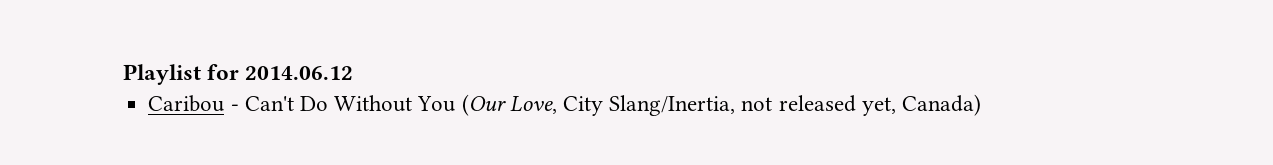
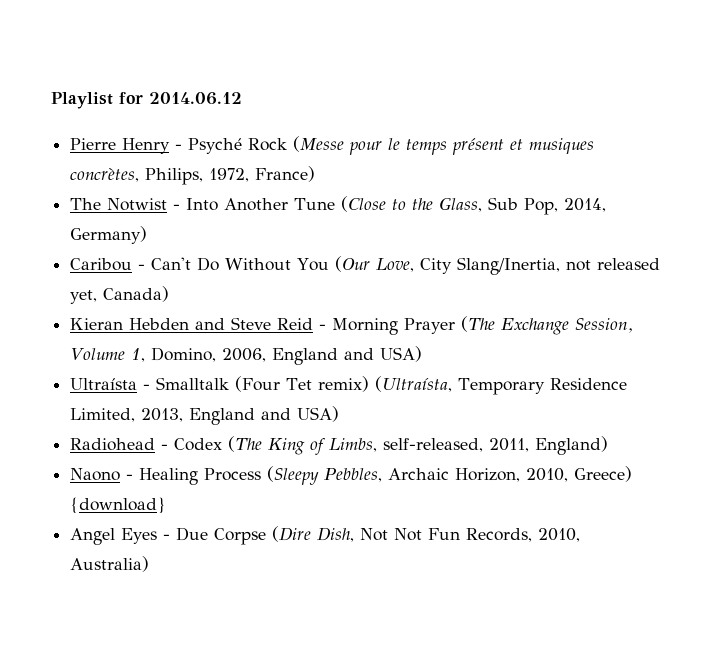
(354, 73) none -> [70,136,595,155] [70,166,316,185] [70,196,607,215] [70,226,148,244] // Pierre Henry - Psyché Rock (Messe pour le temps présent et musiques concrètes, Philips, 1972, France) // The Notwist - Into Another Tune (Close to the Glass, Sub Pop, 2014, Germany)
(982, 105) none -> [70,316,635,335] [70,346,423,365] [70,376,628,395] [70,406,340,425] [70,436,609,455] [70,466,633,485] [70,497,167,514] [70,526,581,545] [70,556,150,572] // Kieran Hebden and Steve Reid - Morning Prayer (The Exchange Session, Volume 1, Domino, 2006, England and USA) // Ultraísta - Smalltalk (Four Tet remix) (Ultraísta, Temporary Residence Limited, 2013, England and USA) // Radiohead - Codex (The King of Limbs, self-released, 2011, England) // Naono - Healing Process (Sleepy Pebbles, Archaic Horizon, 2010, Greece) {download} // Angel Eyes - Due Corpse (Dire Dish, Not Not Fun Records, 2010, Australia)

